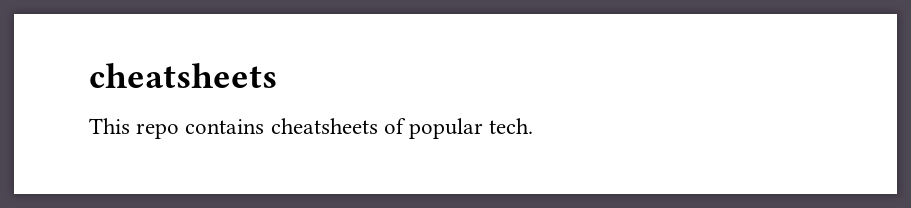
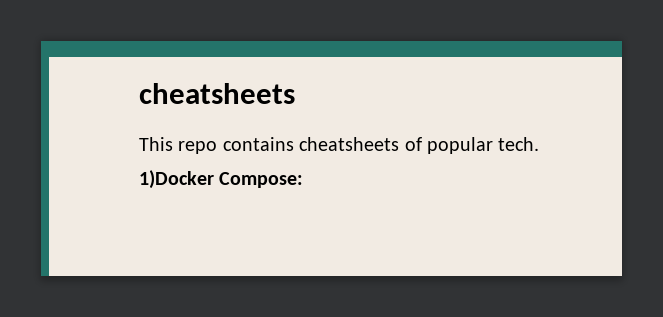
(534, 126) none -> [139,170,304,189] // 1)Docker Compose:

